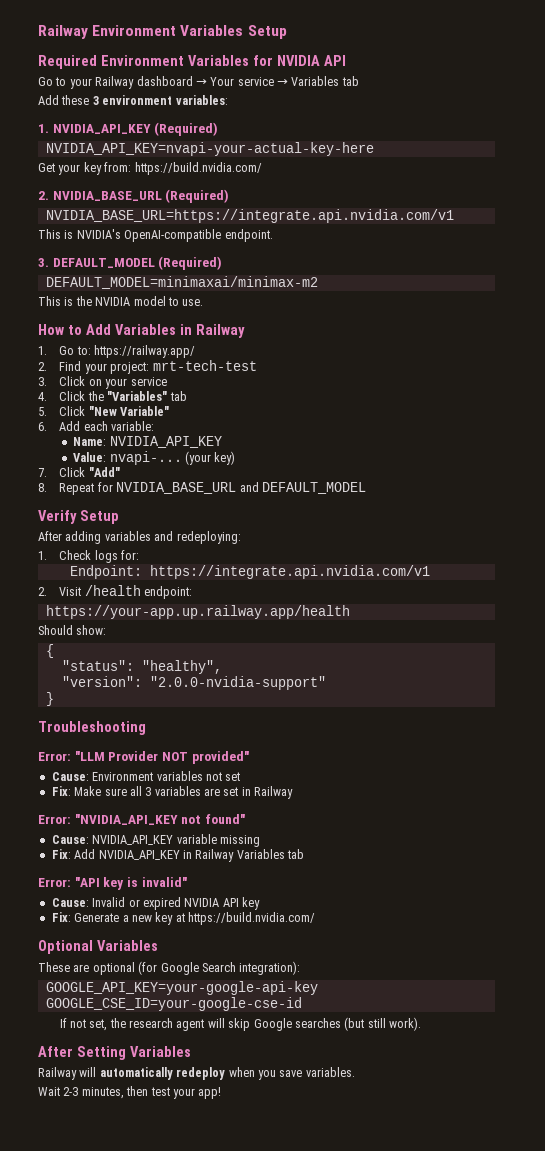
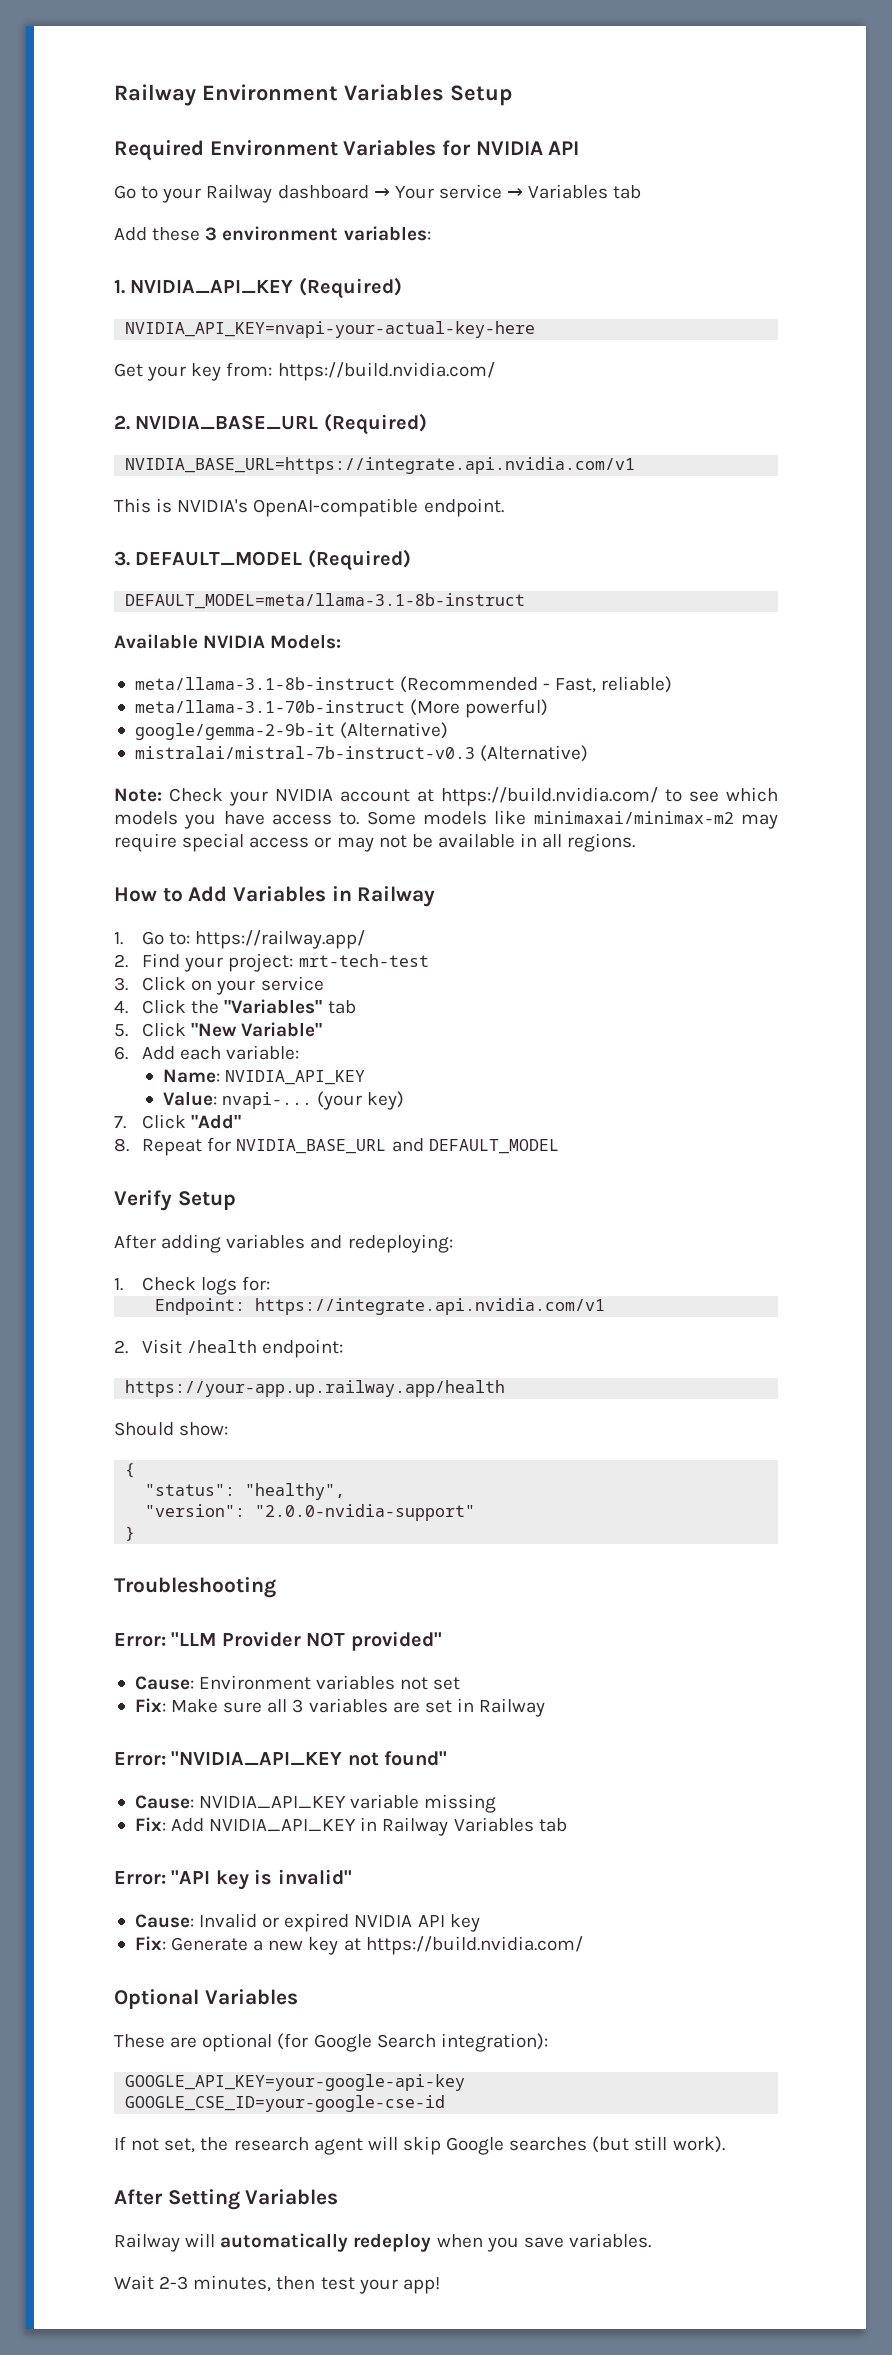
[45,276,318,289] [38,296,204,306] DEFAULT_MODEL=minimaxai/minimax-m2 // This is the NVIDIA model to use. -> [125,593,526,609] [114,634,342,649] [134,676,673,693] [134,699,549,718] [134,722,449,740] [134,745,589,762] [114,787,778,806] [114,810,779,829] [114,833,636,852] DEFAULT_MODEL=meta/llama-3.1-8b-instruct // Available NVIDIA Models: // meta/llama-3.1-8b-instruct (Recommended - Fast, reliable) // meta/llama-3.1-70b-instruct (More powerful) // google/gemma-2-9b-it (Alternative) // mistralai/mistral-7b-instruct-v0.3 (Alternative) // Note: Check your NVIDIA account at https://build.nvidia.com/ to see which models you have access to. Some models like minimaxai/minimax-m2 may require special access or may not be available in all regions.

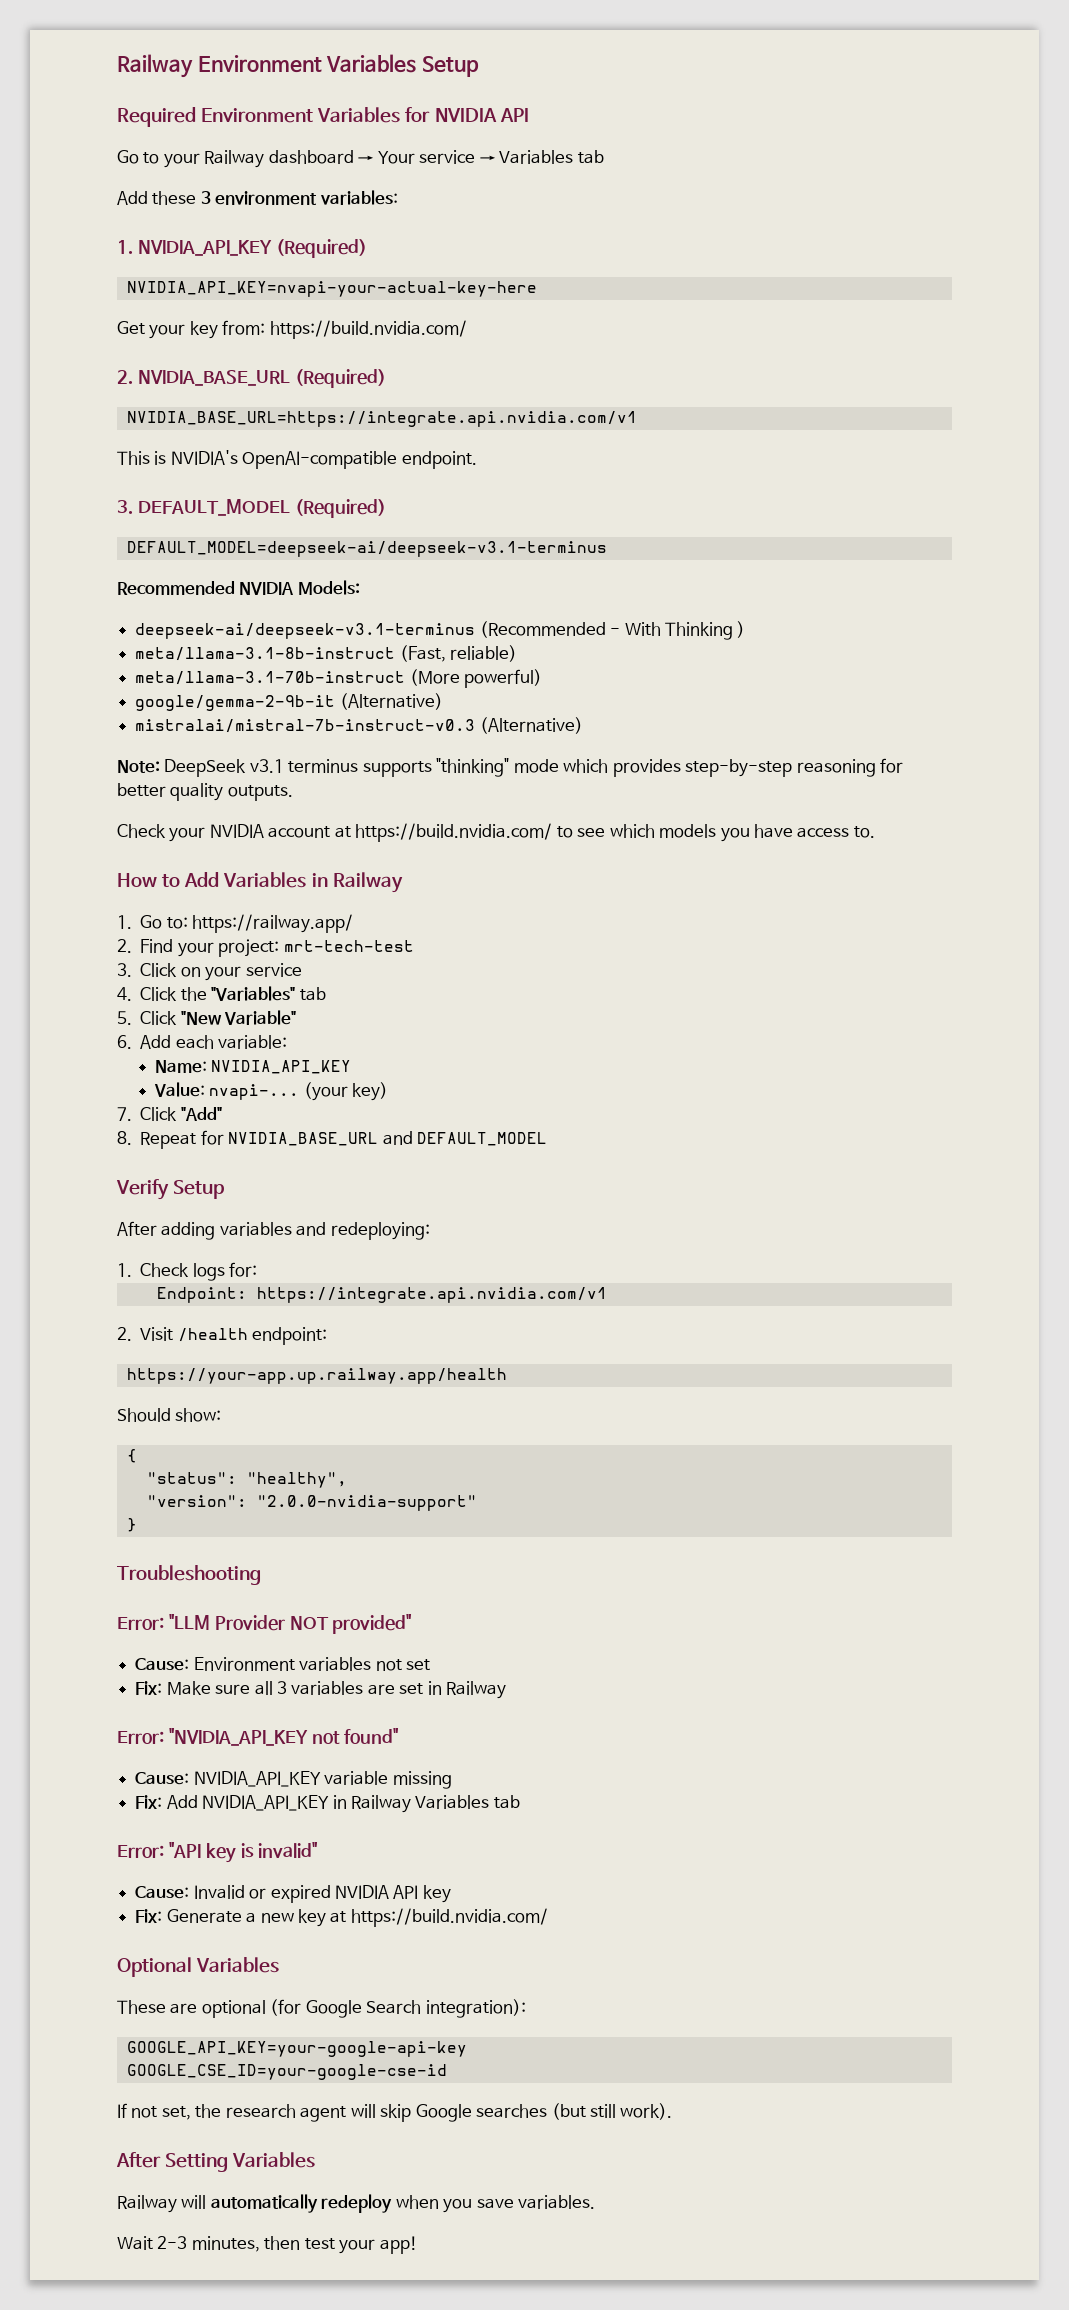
[125,593,526,609] [114,634,198,649] DEFAULT_MODEL=meta/llama-3.1-8b-instruct // Available -> [126,541,607,557] [117,581,235,595] DEFAULT_MODEL=deepseek-ai/deepseek-v3.1-terminus // Recommended
[134,677,395,690] meta/llama-3.1-8b-instruct -> [135,623,476,639] deepseek-ai/deepseek-v3.1-terminus
[555,678,597,693] Fast, -> [624,621,746,640] [135,645,446,662] With Thinking ) // meta/llama-3.1-8b-instruct (Fast,
(162, 795) none -> [164,758,904,777] [117,783,293,801] DeepSeek v3.1 terminus supports "thinking" mode which provides step-by-step reasoning for better quality outputs. //
[366,810,779,829] [114,833,636,852] Some models like minimaxai/minimax-m2 may require special access or may not be available in all regions. -> (875, 832) none

